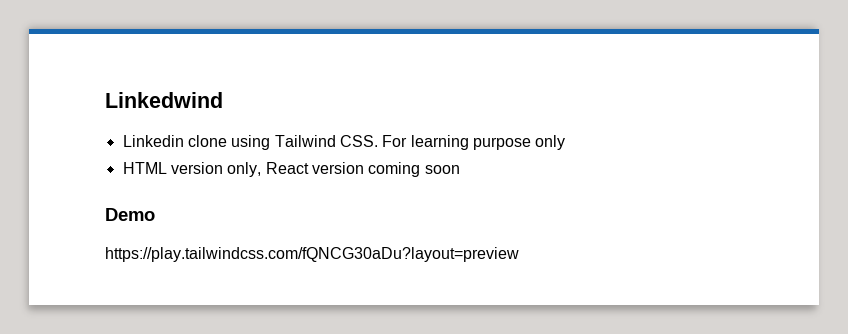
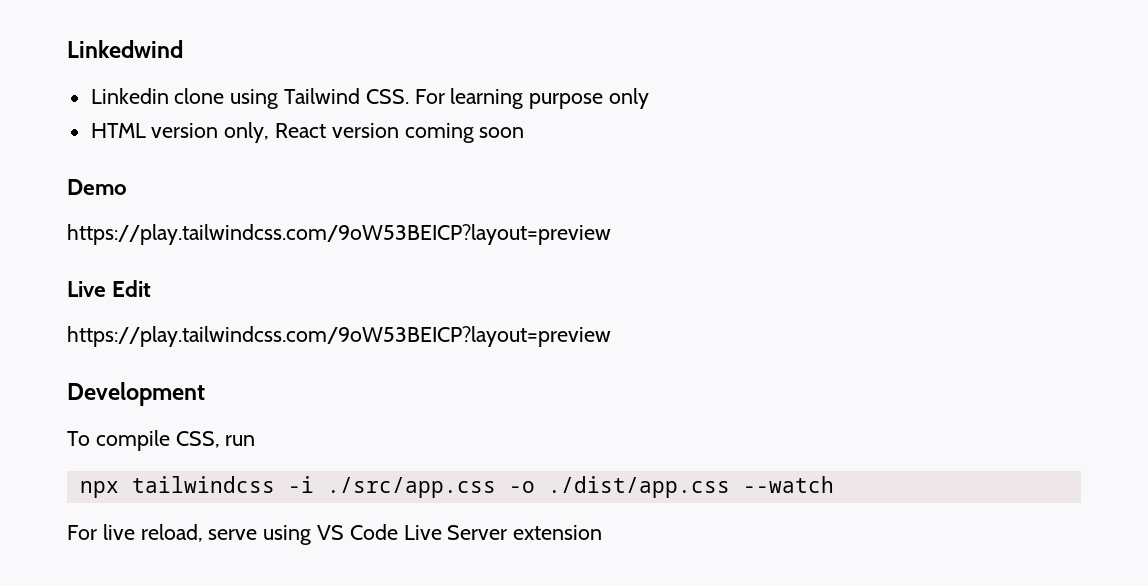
[105,247,519,262] https://play.tailwindcss.com/fQNCG30aDu?layout=preview -> [67,224,611,245] [67,280,152,297] [67,326,611,347] [67,382,205,406] [67,430,256,451] [79,476,834,498] [67,524,603,545] https://play.tailwindcss.com/9oW53BEICP?layout=preview // Live Edit // https://play.tailwindcss.com/9oW53BEICP?layout=preview // Development // To compile CSS, run // npx tailwindcss -i ./src/app.css -o ./dist/app.css --watch // For live reload, serve using VS Code Live Server extension

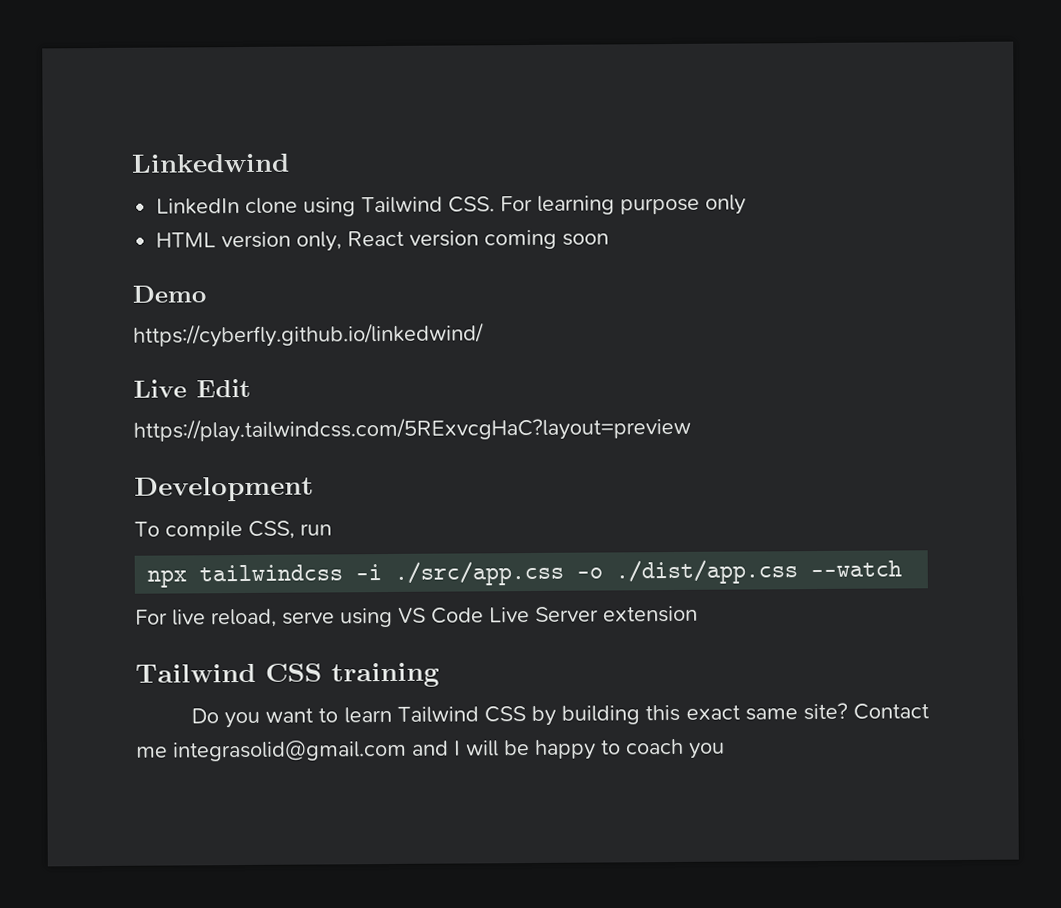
[90,88,169,104] Linkedin -> [156,198,241,215] LinkedIn
[67,224,611,245] https://play.tailwindcss.com/9oW53BEICP?layout=preview -> [133,322,484,348] https://cyberfly.github.io/linkedwind/
[67,326,611,347] https://play.tailwindcss.com/9oW53BEICP?layout=preview -> [133,415,691,443] https://play.tailwindcss.com/5RExvcgHaC?layout=preview
(603, 532) none -> [135,662,440,688] [191,702,929,729] [136,738,725,762] // Tailwind CSS training // Do you want to learn Tailwind CSS by building this exact same site? Contact me integrasolid@gmail.com and I will be happy to coach you

